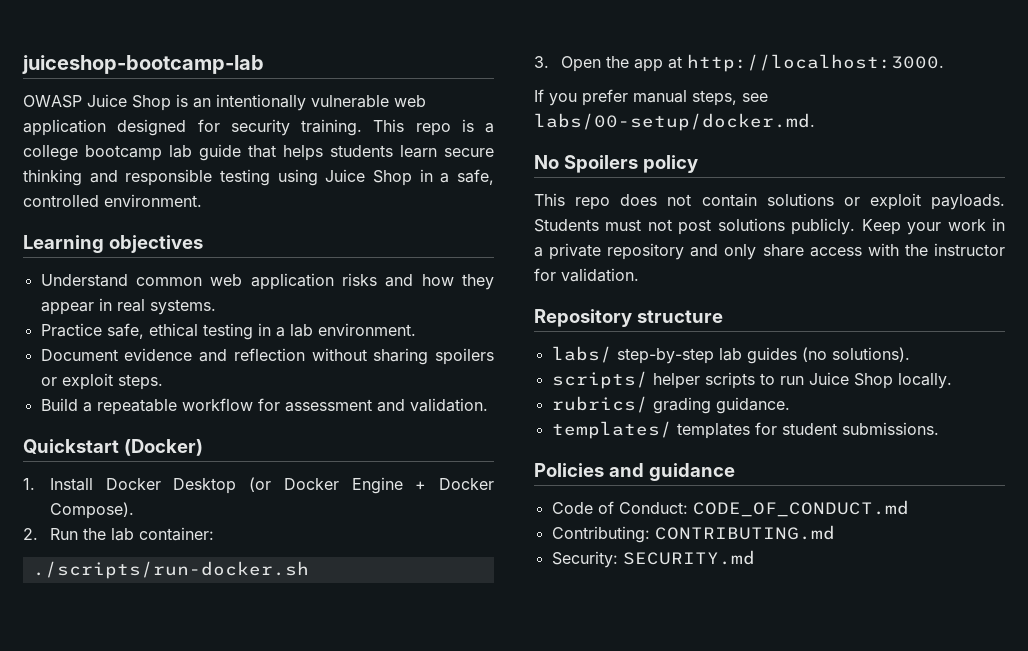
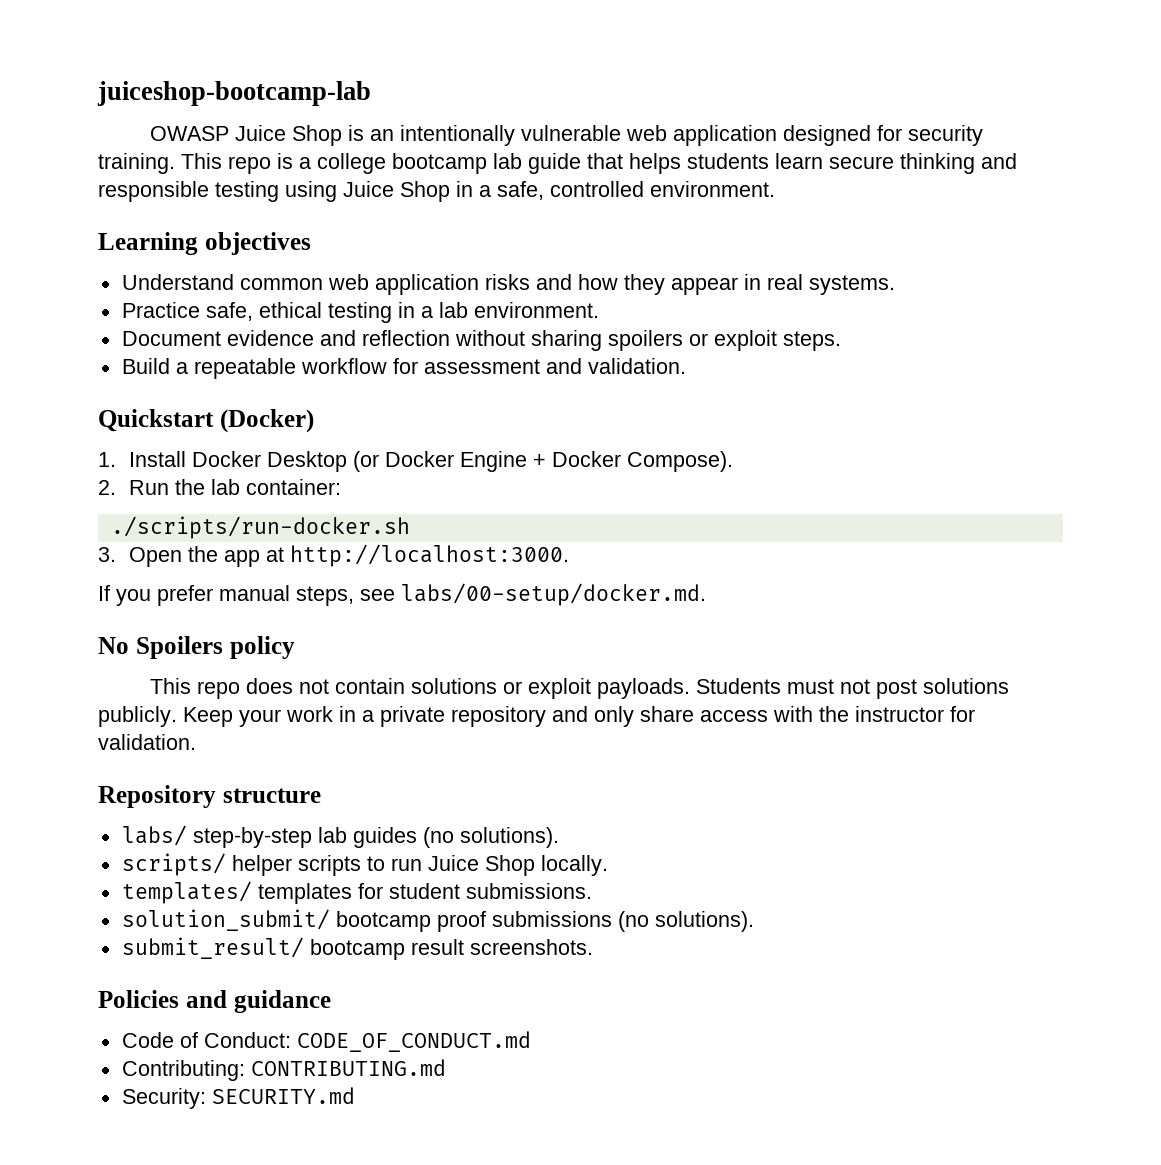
[551,396,790,414] // rubrics/ grading guidance. -> (608, 865) none
(939, 428) none -> [121,909,754,932] [121,937,593,960] // solution_submit/ bootcamp proof submissions (no solutions). // submit_result/ bootcamp result screenshots.

